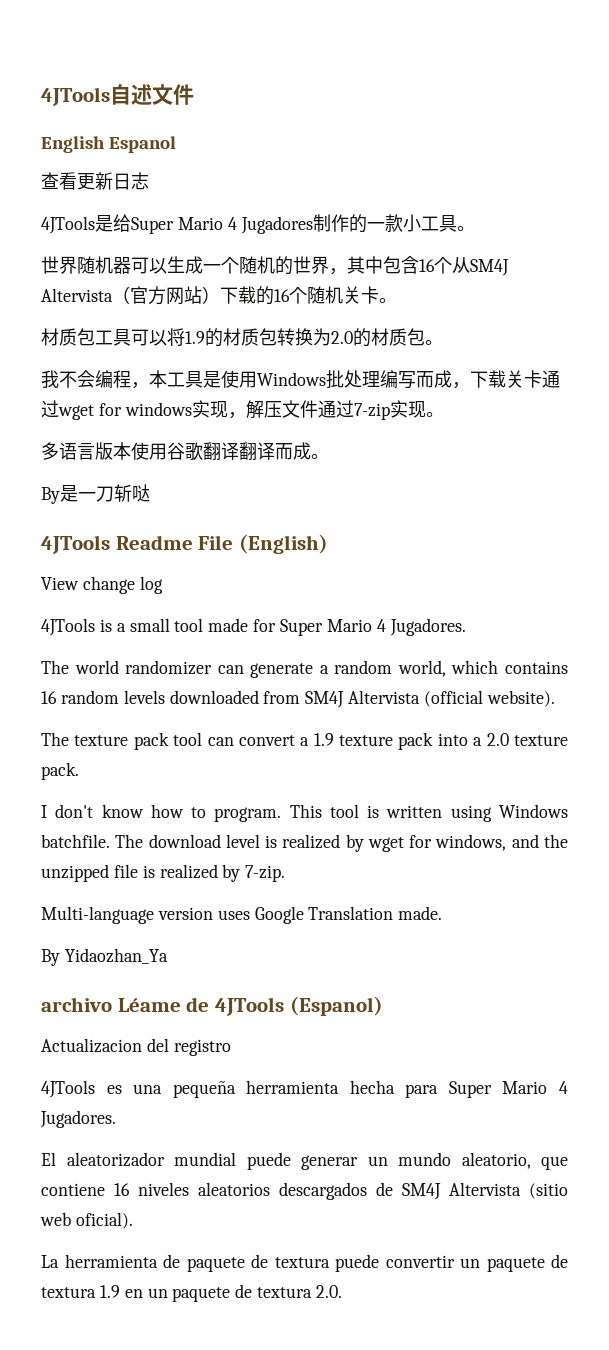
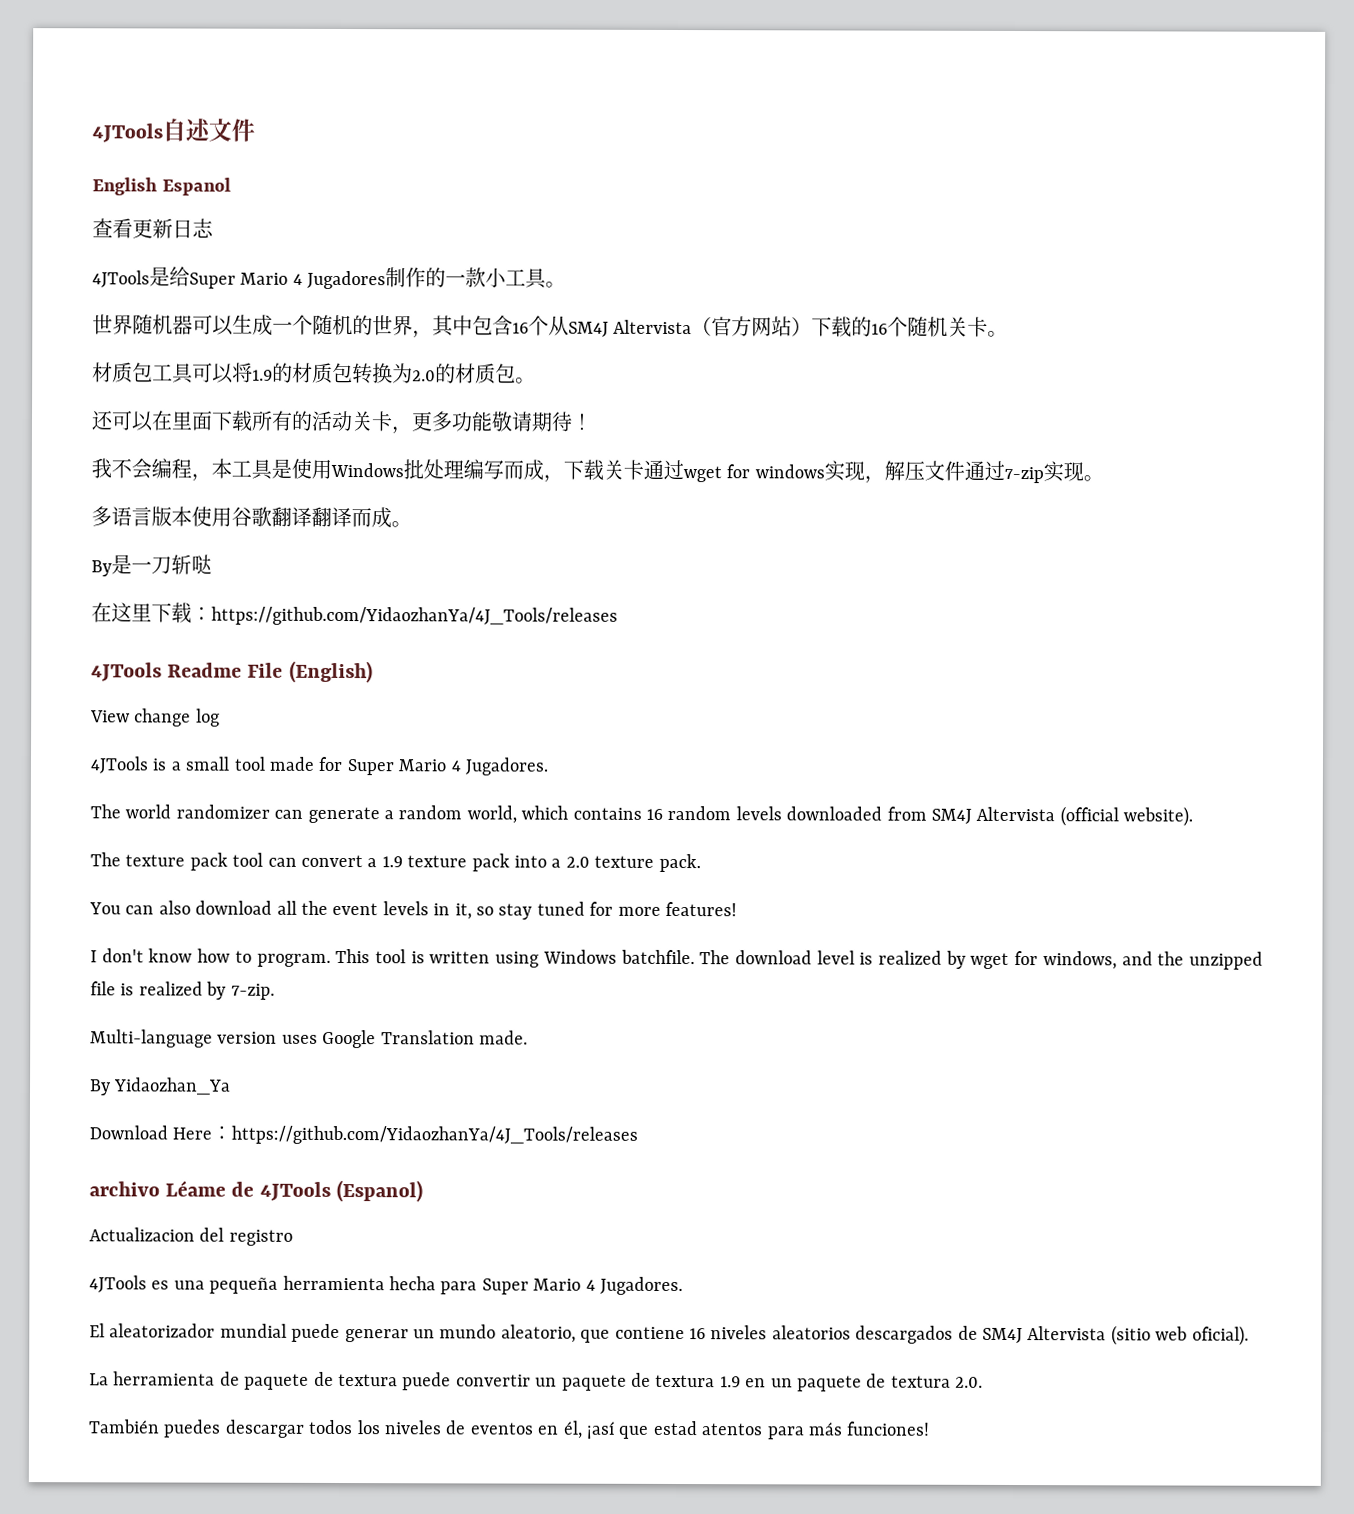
(443, 342) none -> [91,410,593,435] // 还可以在里面下载所有的活动关卡，更多功能敬请期待！
(150, 493) none -> [91,602,618,626] // 在这里下载：https://github.com/YidaozhanYa/4J_Tools/releases
(79, 771) none -> [89,900,737,920] // You can also download all the event levels in it, so stay tuned for more features!
(168, 956) none -> [89,1125,639,1145] // Download Here：https://github.com/YidaozhanYa/4J_Tools/releases
(343, 1291) none -> [88,1419,931,1440] // También puedes descargar todos los niveles de eventos en él, ¡así que estad atentos para más funciones!

